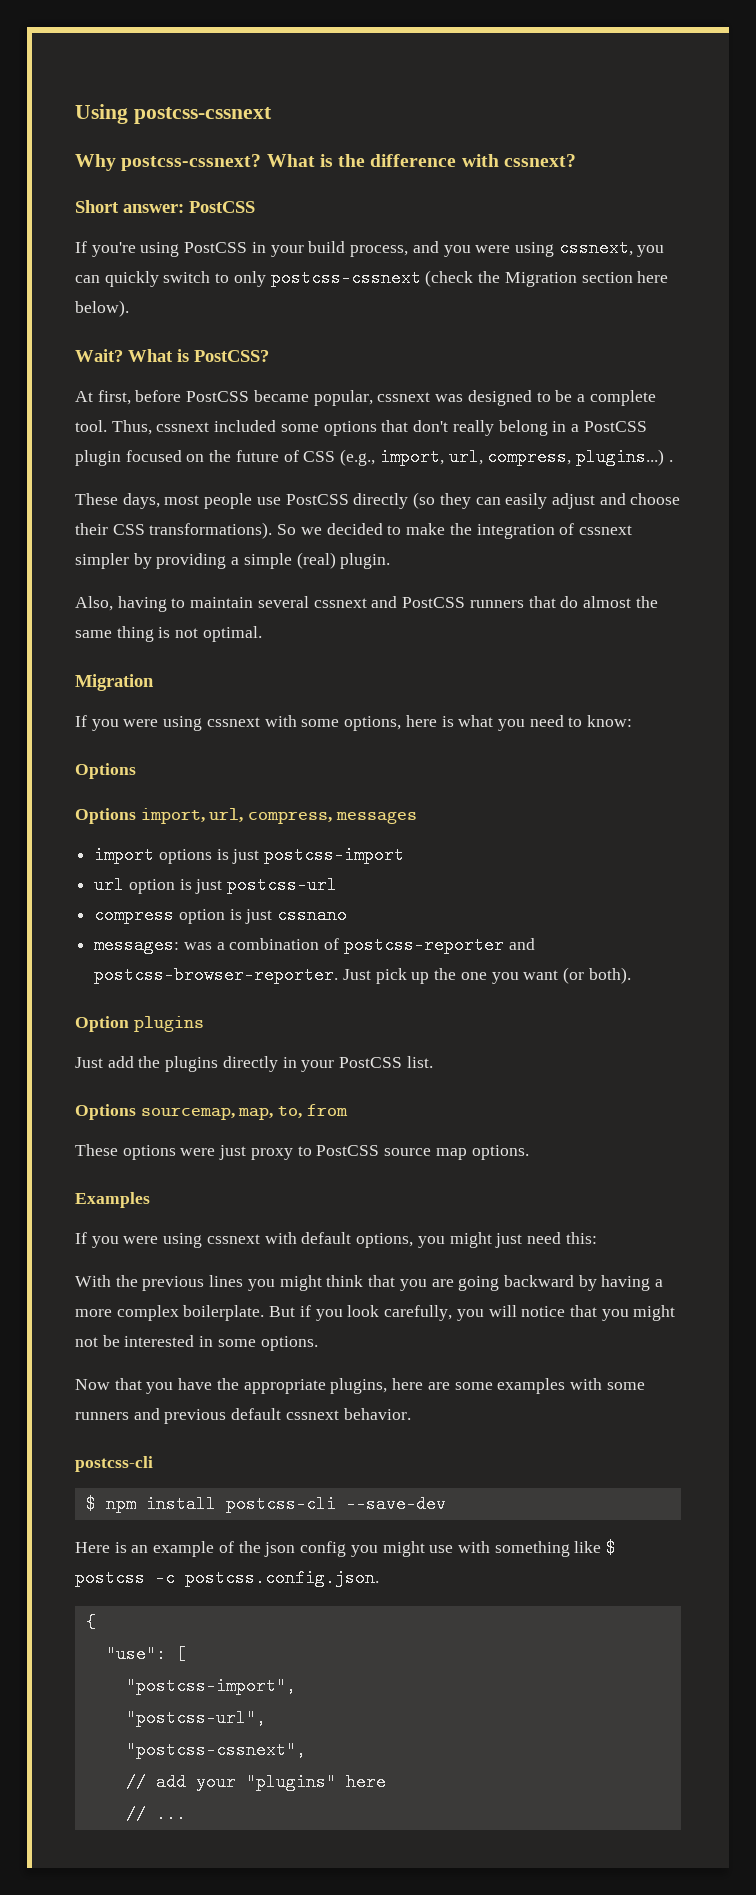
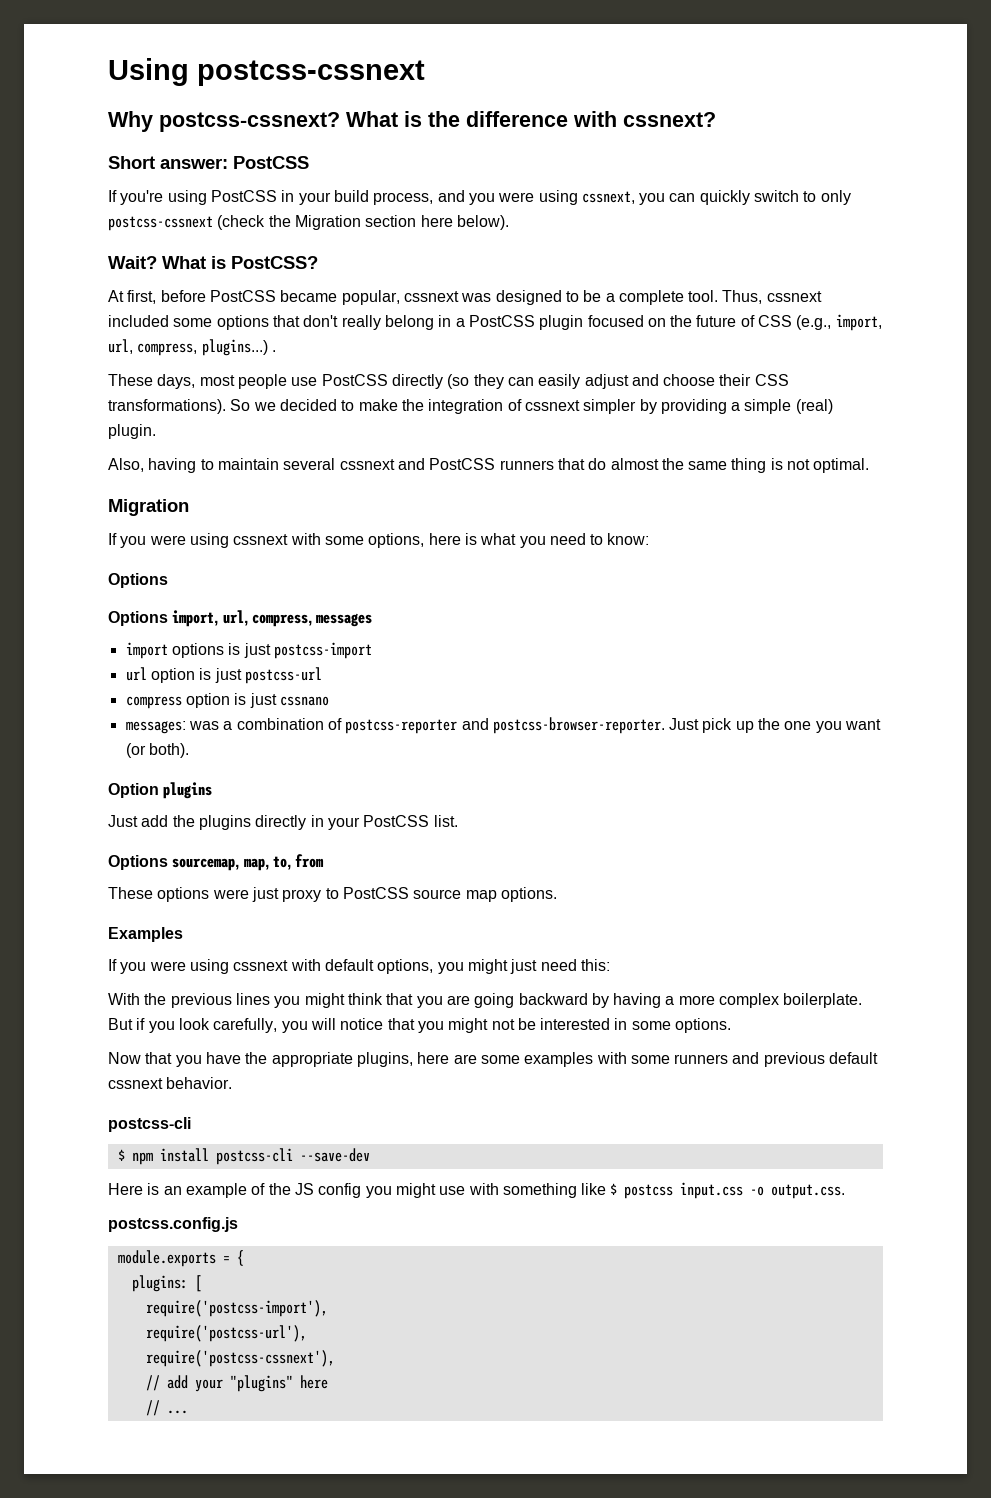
[264,1542,296,1557] json -> [294,1183,314,1195] JS
[155,1569,379,1587] -c postcss.config.json. // -> [680,1182,846,1199] [108,1217,238,1232] [117,1250,230,1267] input.css -o output.css. // postcss.config.js // module.exports =
[105,1645,166,1663] "use": -> [131,1275,188,1292] plugins:
[125,1677,296,1695] [125,1709,266,1727] [125,1741,306,1759] "postcss-import", // "postcss-url", // "postcss-cssnext", -> [145,1300,328,1317] [145,1325,307,1342] [145,1350,335,1367] require('postcss-import'), // require('postcss-url'), // require('postcss-cssnext'),

